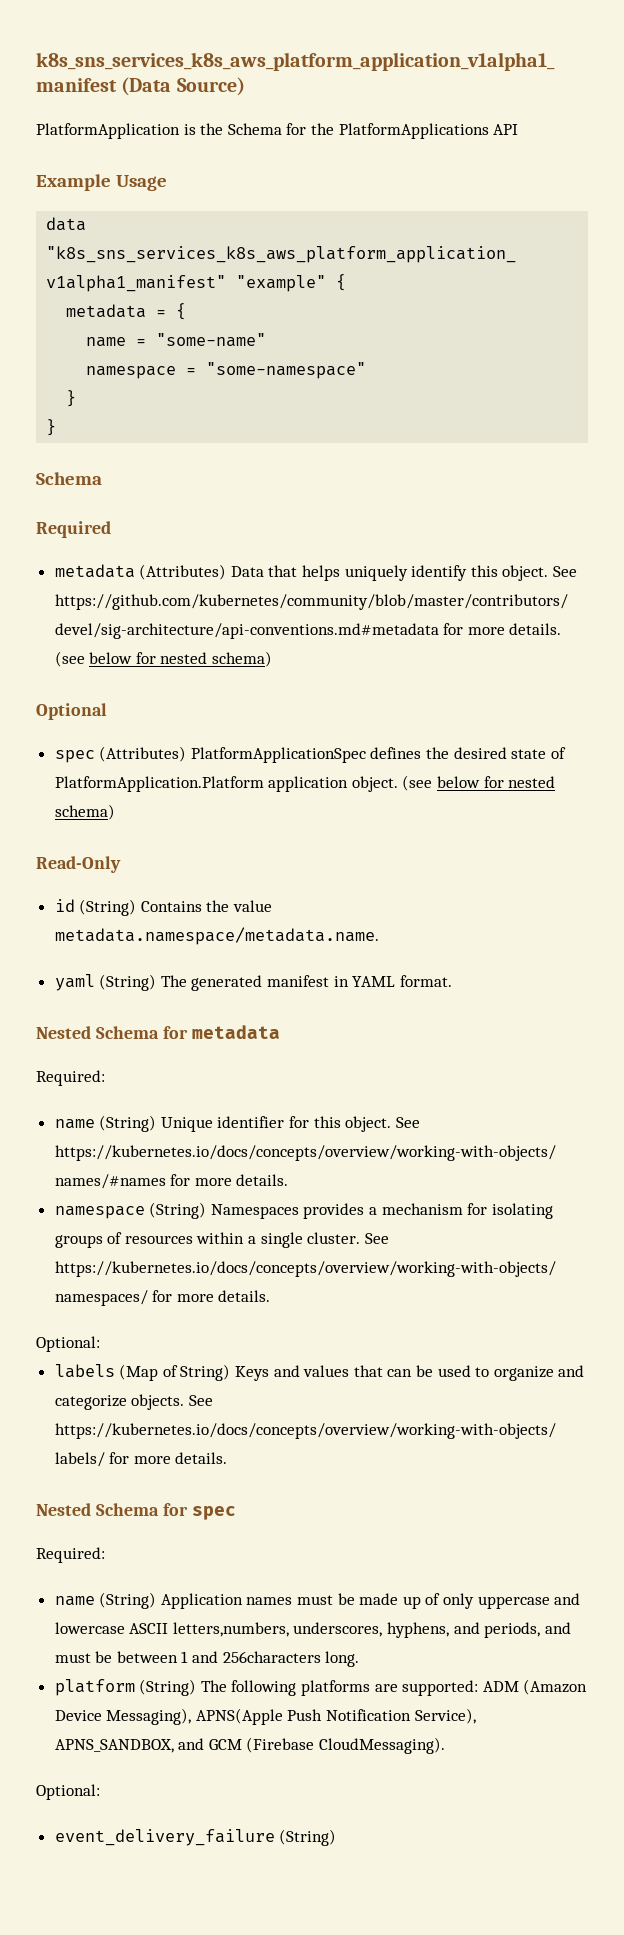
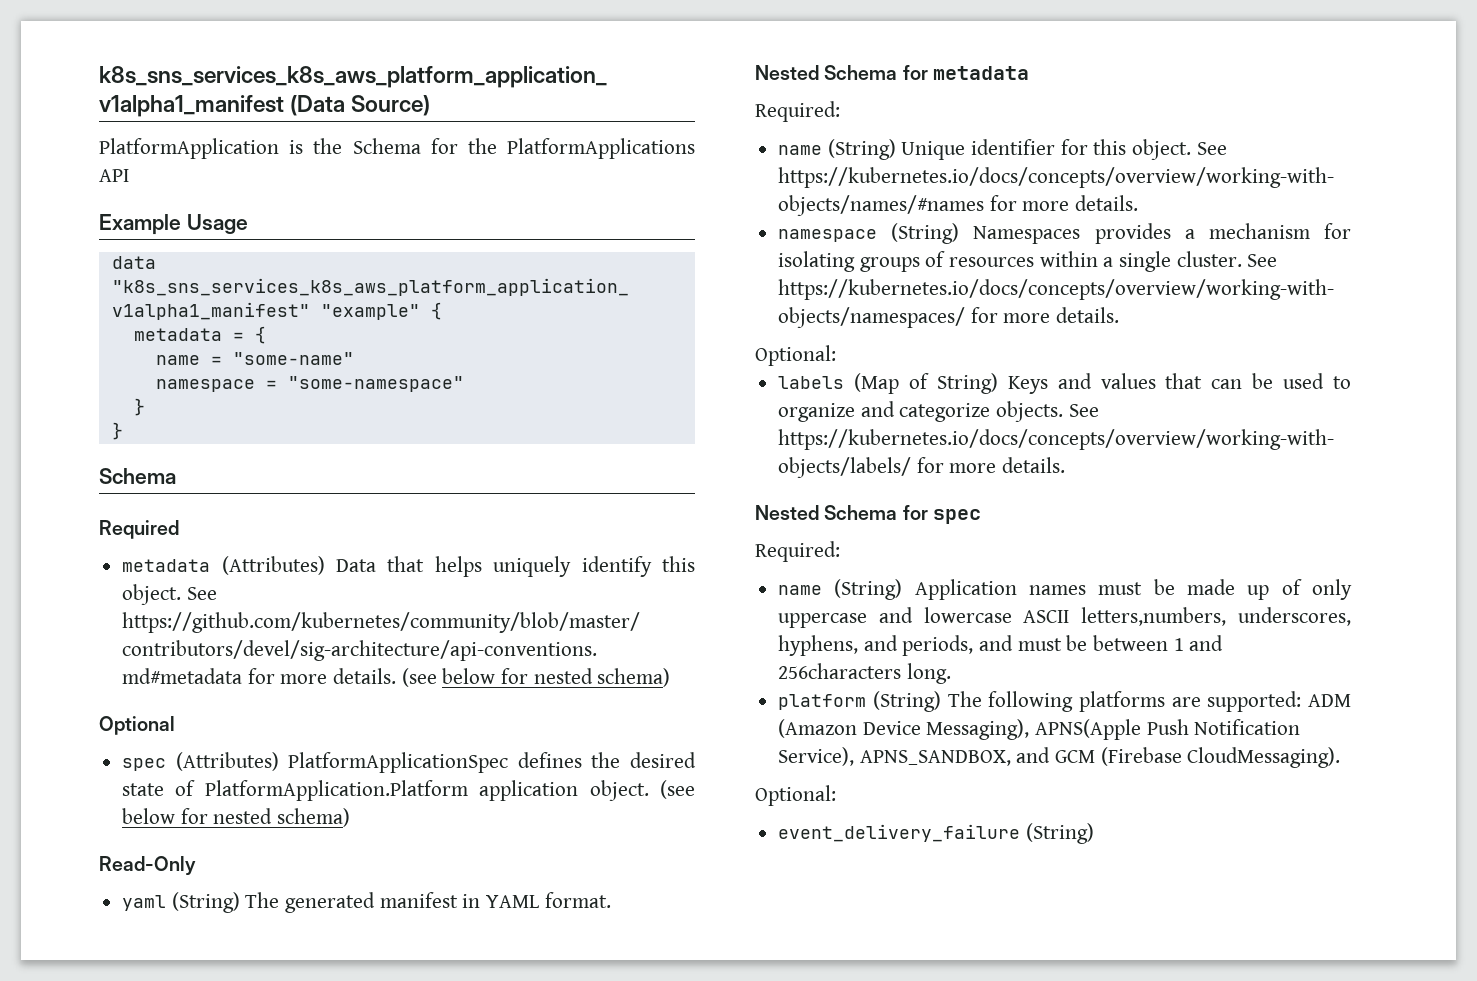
[54,899,273,916] [54,927,379,945] // id (String) Contains the value metadata.namespace/metadata.name. -> (196, 865) none

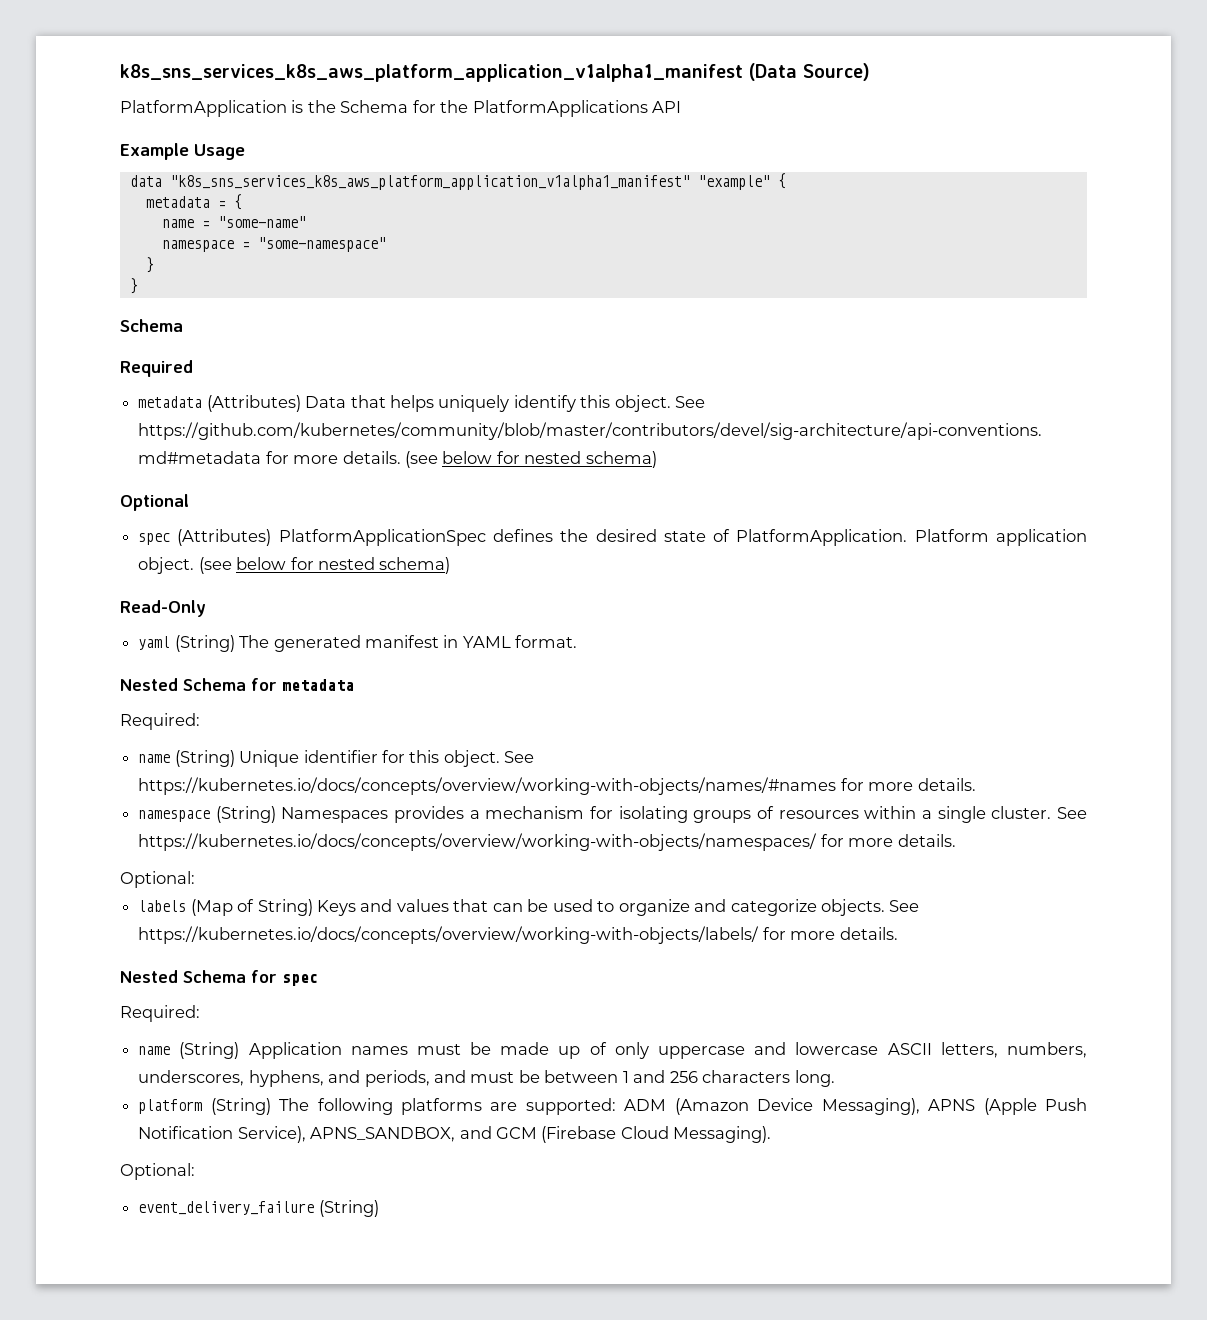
[204,780,468,801] PlatformApplication.Platform -> [736,529,989,546] PlatformApplication. Platform
[1081,607,1227,626] letters,numbers, -> [940,1042,1088,1058] letters, numbers,
[778,663,902,679] 256characters -> [669,1070,791,1083] 256 characters
[1035,719,1142,740] APNS(Apple -> [928,1098,1037,1115] APNS (Apple
[1187,747,1341,768] CloudMessaging). -> [620,1126,772,1143] Cloud Messaging).

